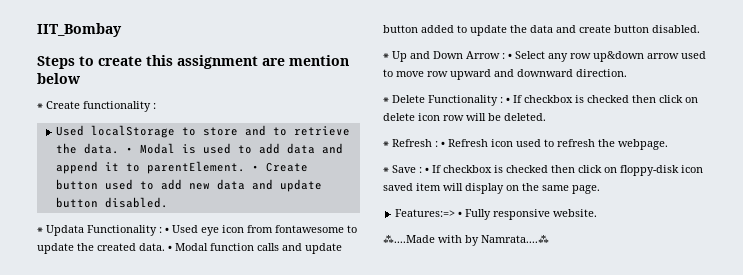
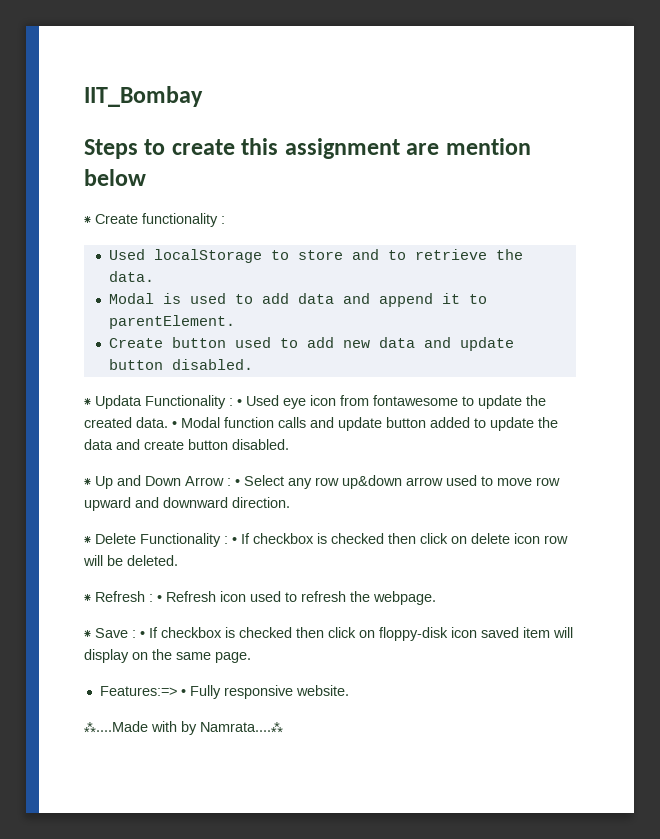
[125,147,133,153] • -> (154, 276) //
[251,165,259,171] • -> (235, 322) //

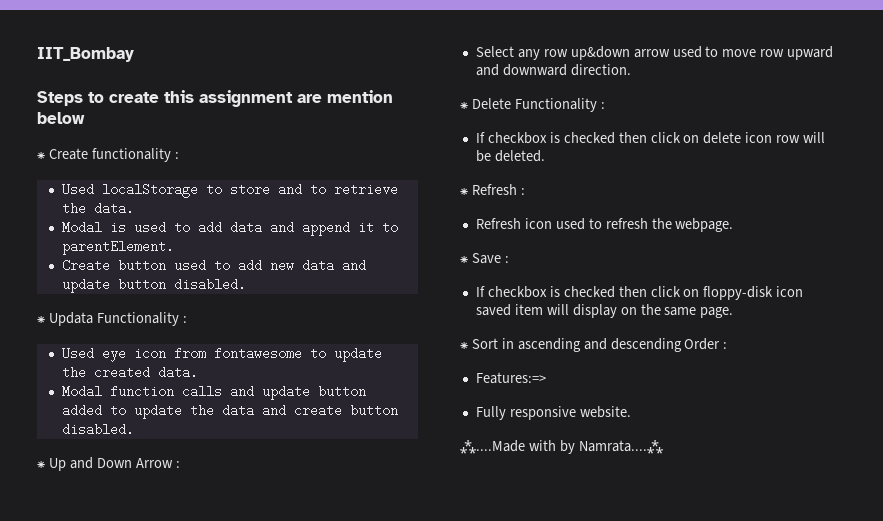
[237,399,242,406] • -> (187, 319) //
[172,421,177,428] • -> (198, 372) //
[235,479,240,486] • -> (180, 464) //
[232,537,237,544] • -> (605, 105) //
[157,595,162,602] • -> (525, 191) //
[140,631,145,638] • -> (509, 259) //
(251, 657) none -> [460,338,728,352] // ⁕ Sort in ascending and descending Order :
[180,689,186,696] • -> (546, 378) //

